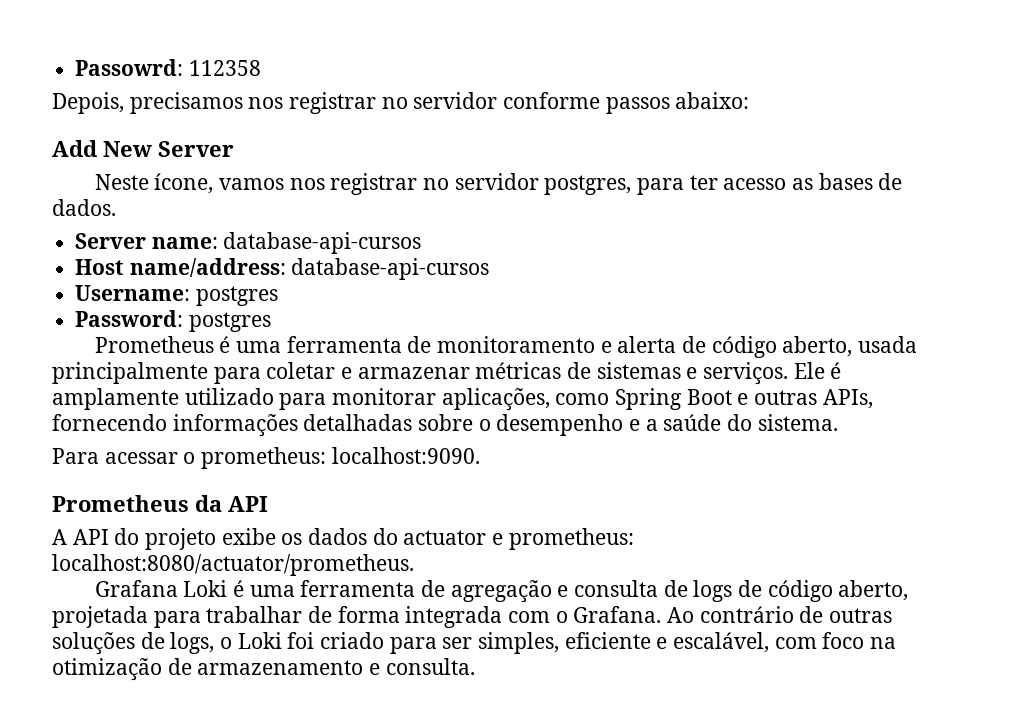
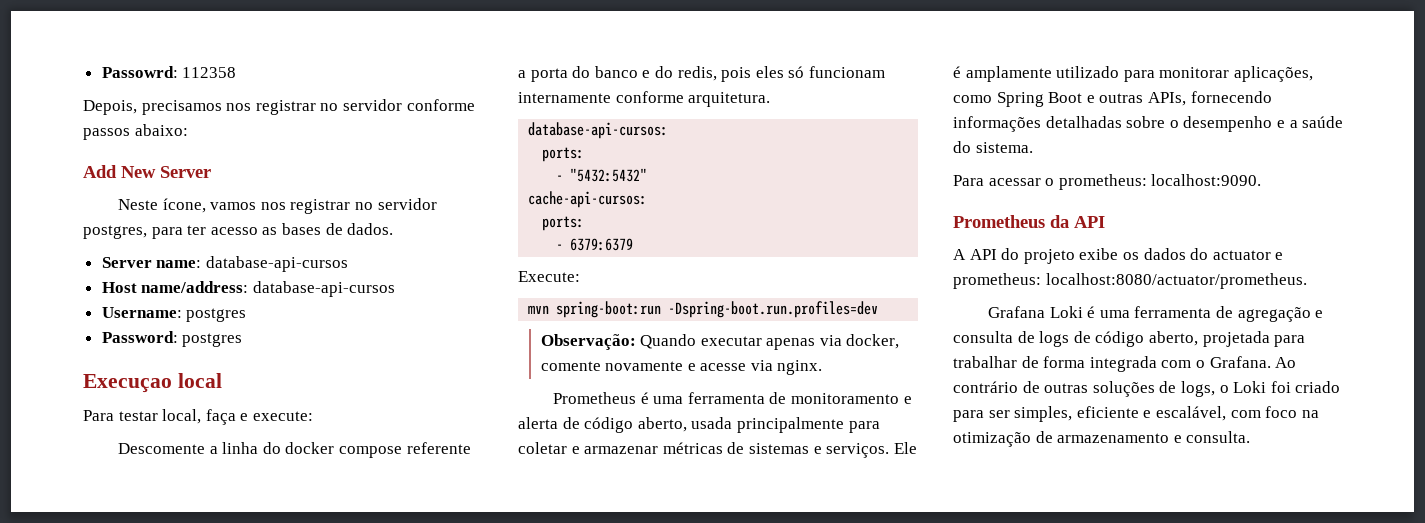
(271, 322) none -> [83,373,222,393] [83,409,313,425] [118,442,471,458] [518,66,885,82] [518,91,771,107] [528,122,669,139] [542,147,585,162] [556,168,648,182] [528,191,648,208] [542,216,585,231] [556,238,634,251] [518,271,580,282] [528,301,879,318] [540,334,900,350] [540,360,823,375] // Execuçao local // Para testar local, faça e execute: // Descomente a linha do docker compose referente a porta do banco e do redis, pois eles só funcionam internamente conforme arquitetura. // database-api-cursos: // ports: // - "5432:5432" // cache-api-cursos: // ports: // - 6379:6379 // Execute: // mvn spring-boot:run -Dspring-boot.run.profiles=dev // Observação: Quando executar apenas via docker, comente novamente e acesse via nginx.

